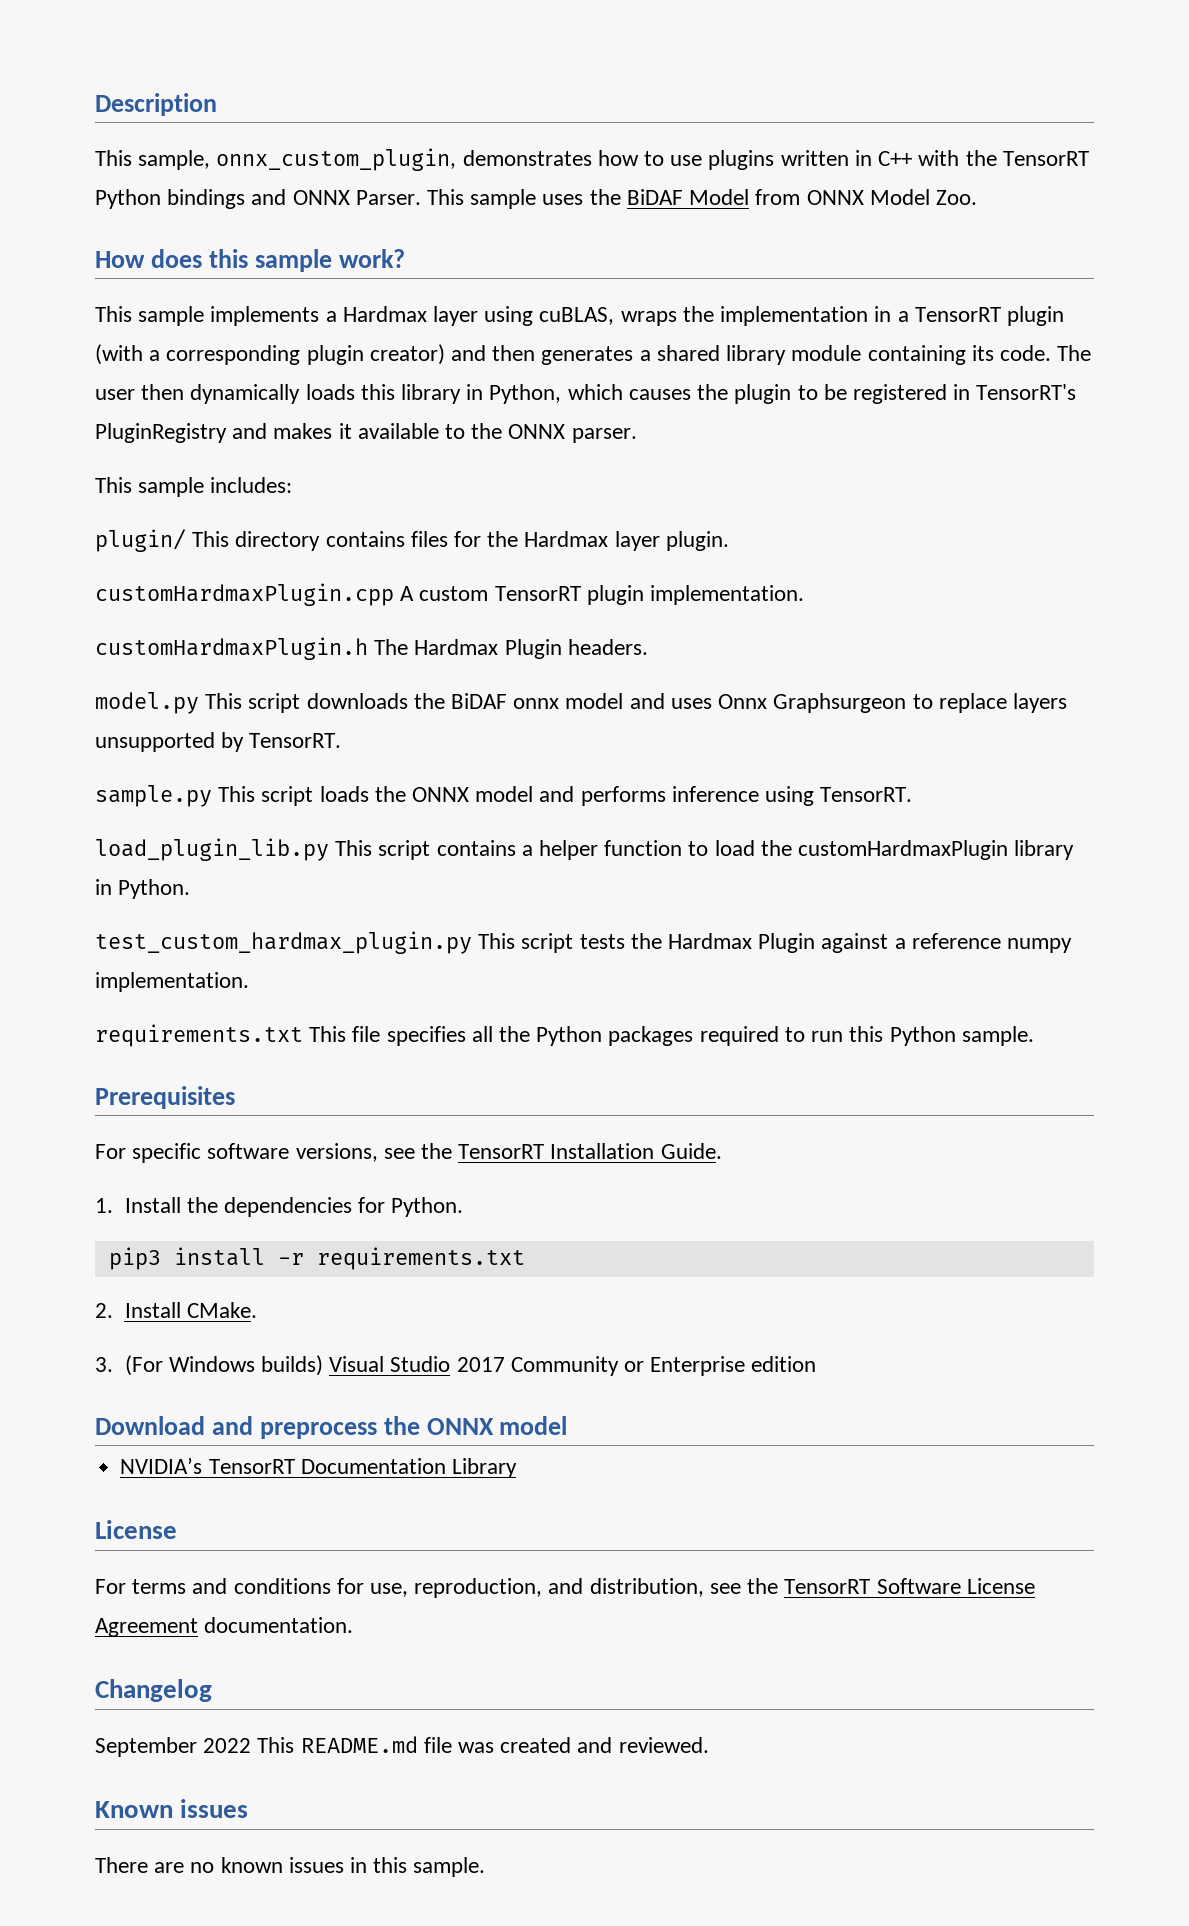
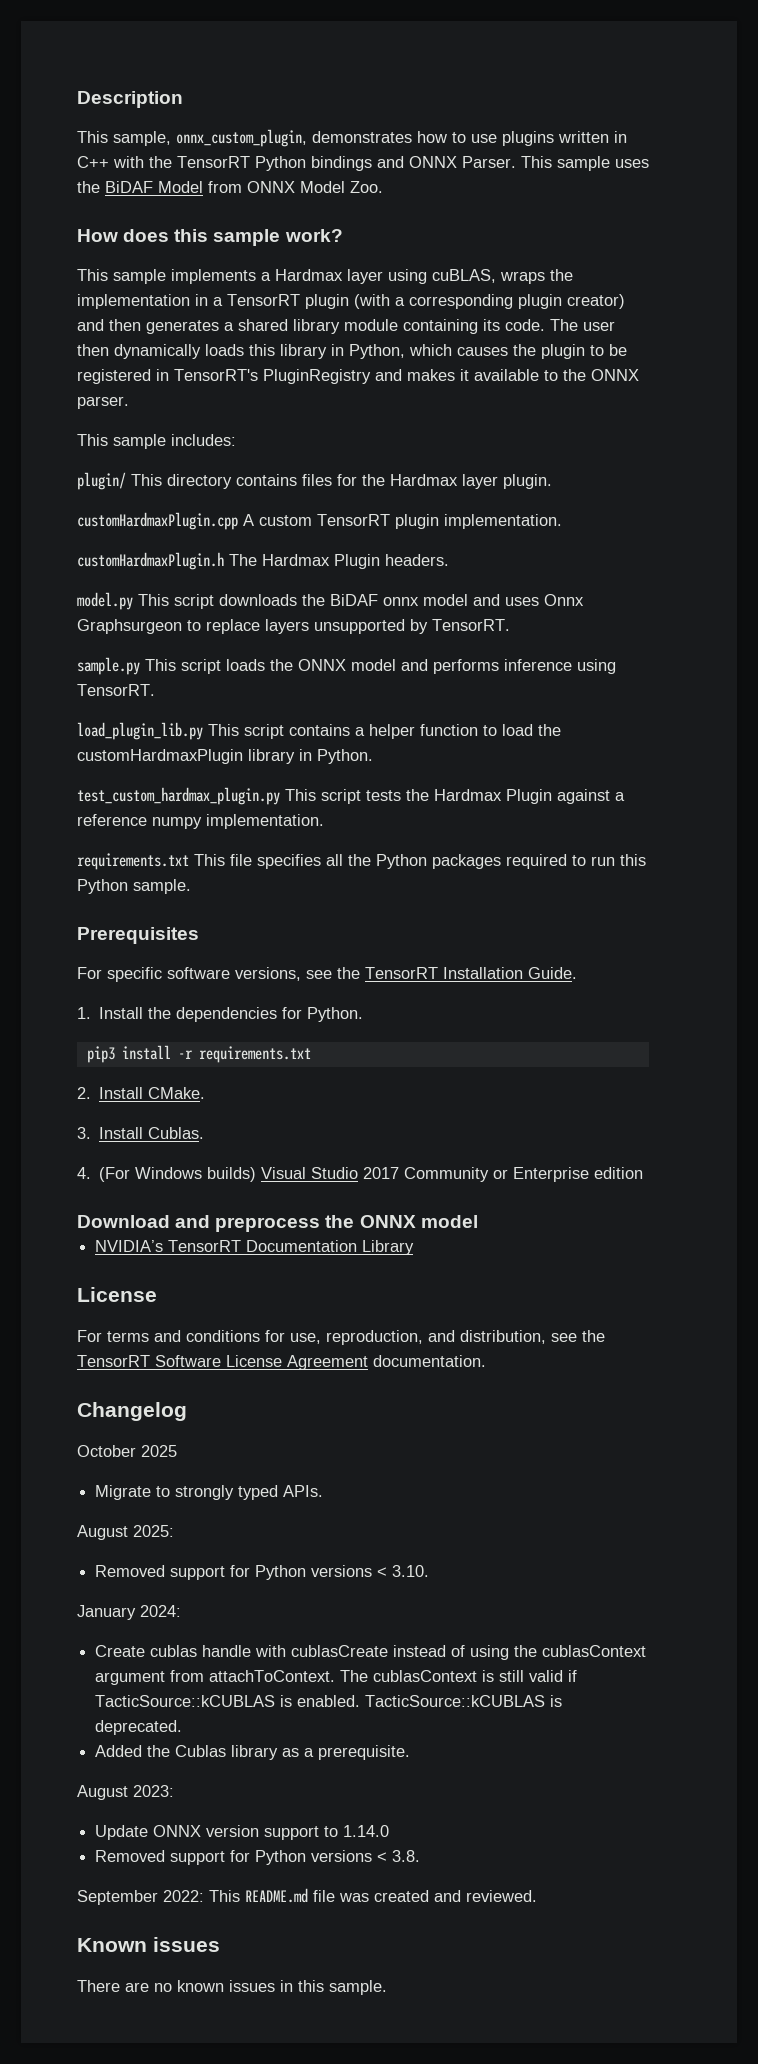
(113, 1364) none -> [99,1127,205,1139] [77,1167,91,1179] Install Cublas. // 4.
(212, 1690) none -> [77,1445,177,1457] [95,1485,324,1500] [77,1525,174,1540] [95,1565,430,1580] [77,1605,181,1620] [95,1645,647,1660] [95,1670,578,1685] [95,1695,563,1707] [95,1720,183,1735] [95,1745,411,1760] [77,1785,174,1800] [95,1825,390,1840] [95,1850,421,1865] // October 2025 // Migrate to strongly typed APIs. // August 2025: // Removed support for Python versions < 3.10. // January 2024: // Create cublas handle with cublasCreate instead of using the cublasContext argument from attachToContext. The cublasContext is still valid if TacticSource::kCUBLAS is enabled. TacticSource::kCUBLAS is deprecated. // Added the Cublas library as a prerequisite. // August 2023: // Update ONNX version support to 1.14.0 // Removed support for Python versions < 3.8.
[203,1738,252,1753] 2022 -> [163,1890,204,1902] 2022:

